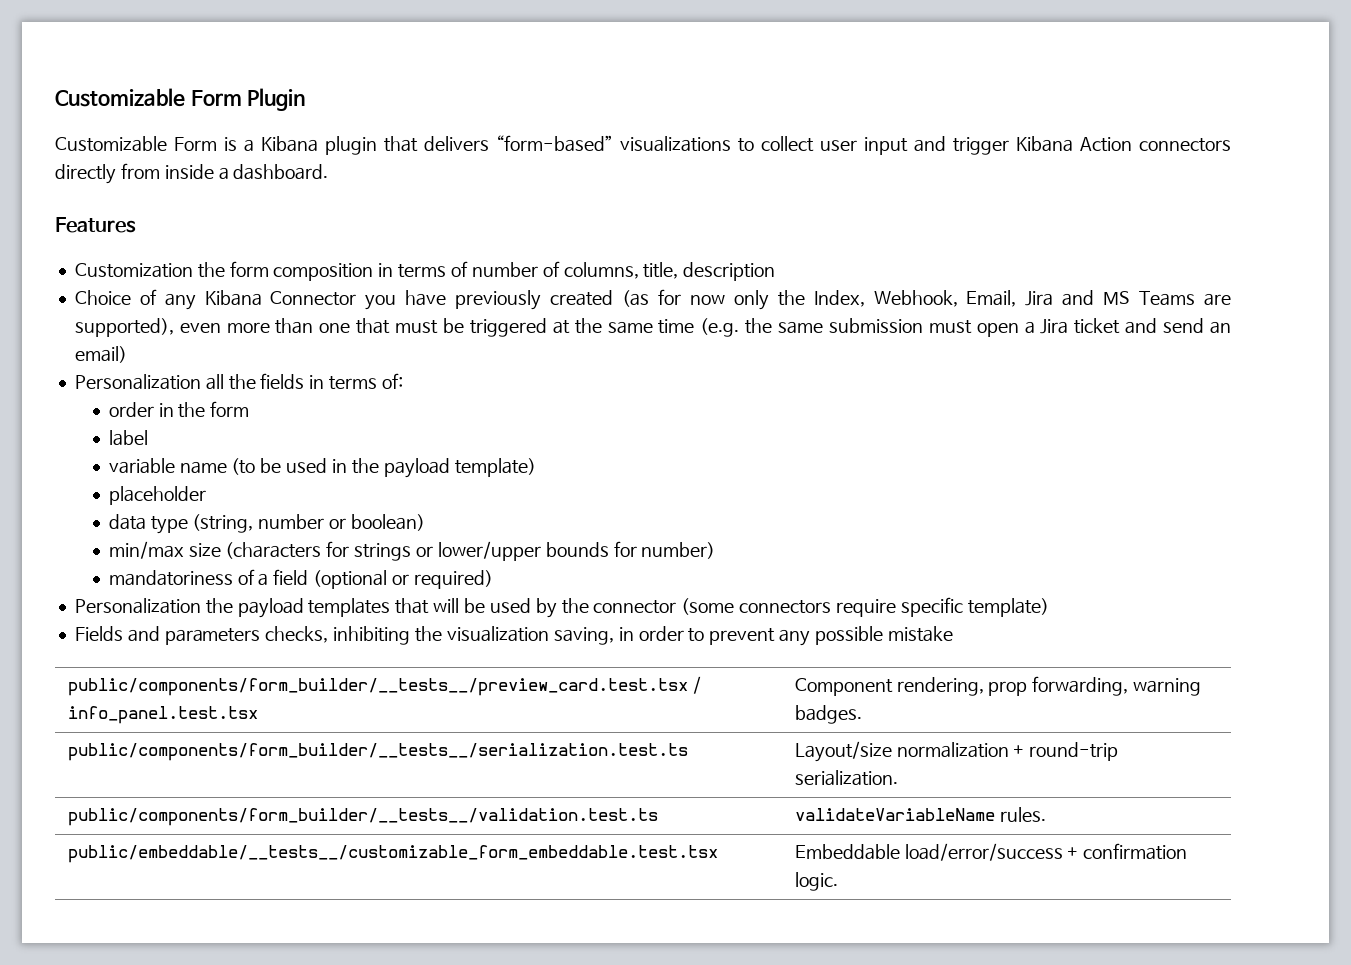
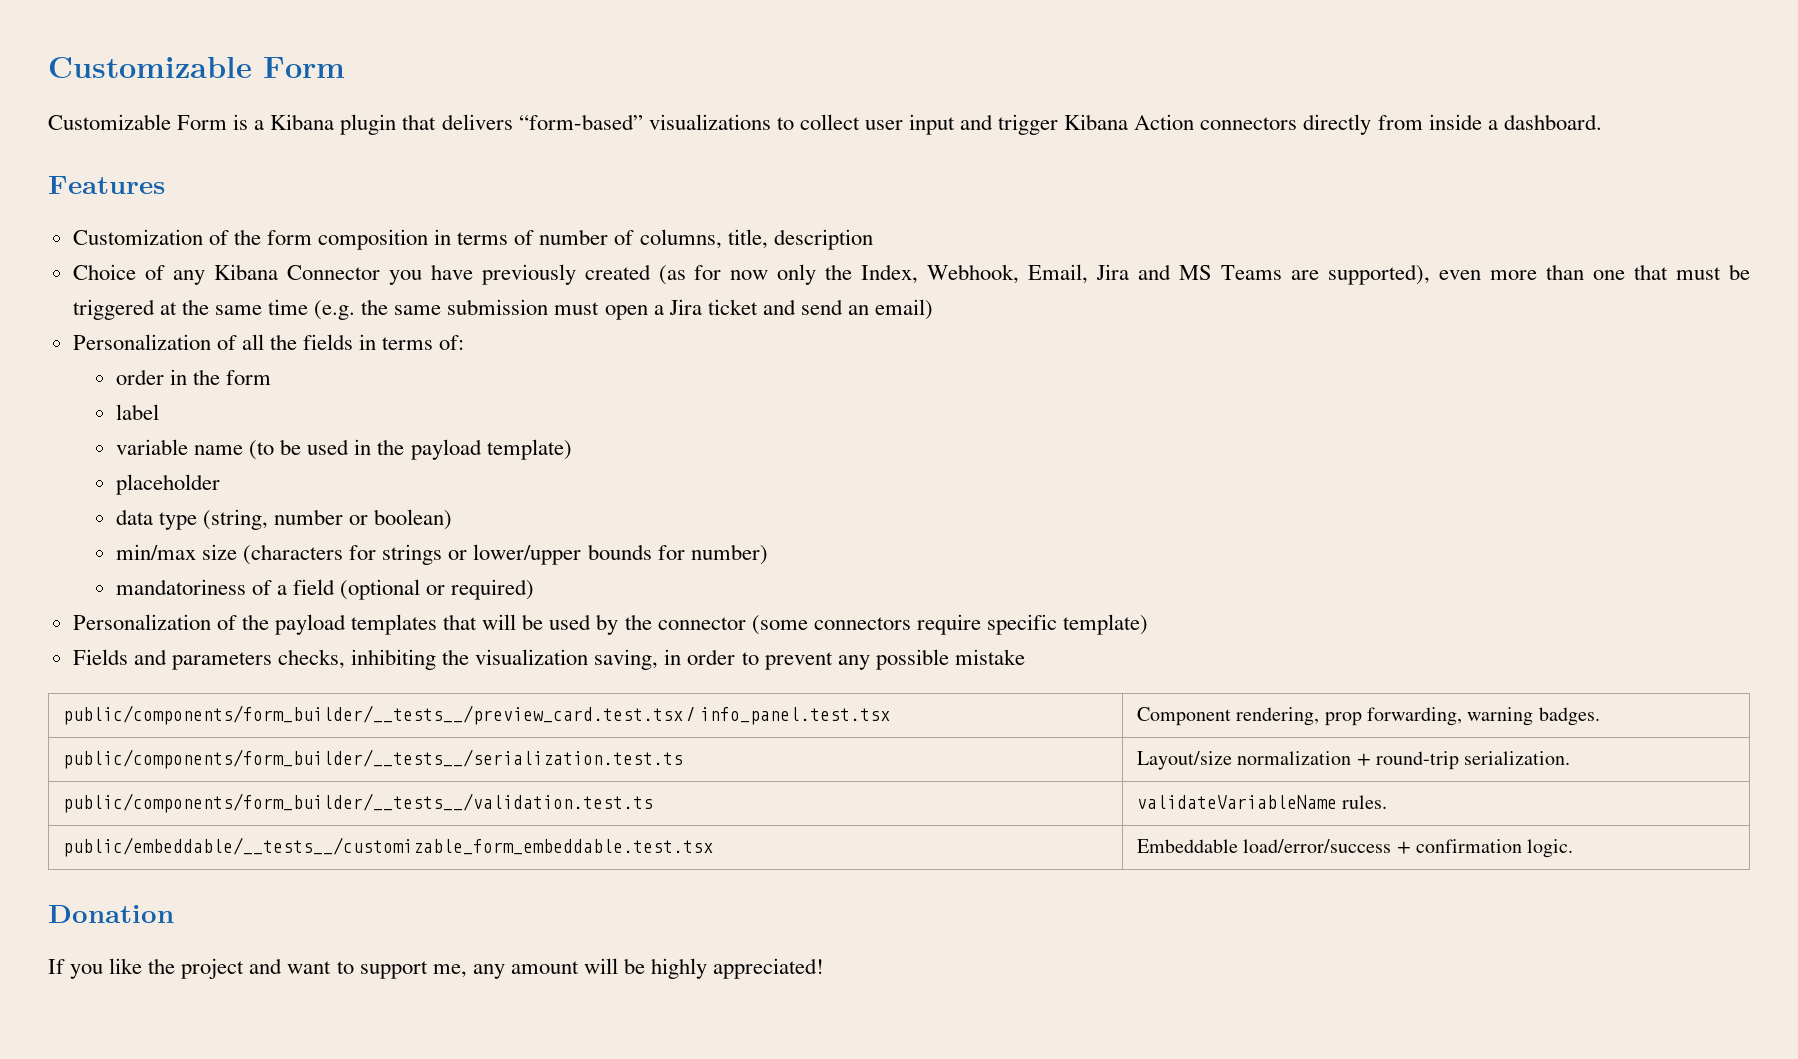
[55,88,306,111] Customizable Form Plugin -> [48,57,345,78] Customizable Form
(193, 270) none -> [208,230,229,245] of
(201, 382) none -> [216,335,237,350] of
(201, 606) none -> [216,615,237,630] of
(838, 881) none -> [48,905,174,923] [48,958,825,979] // Donation // If you like the project and want to support me, any amount will be highly appreciated!

